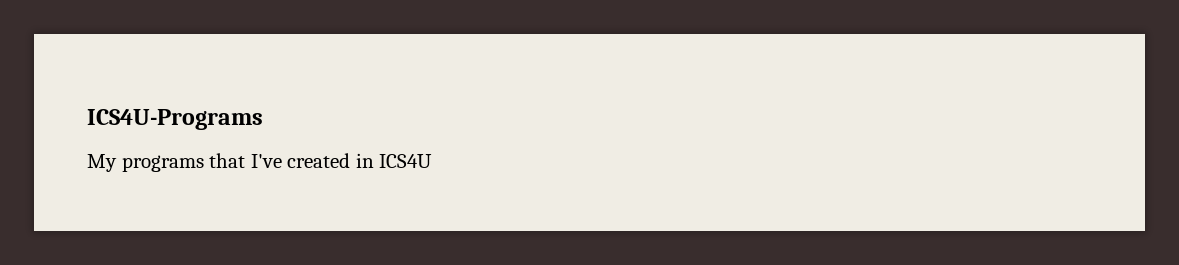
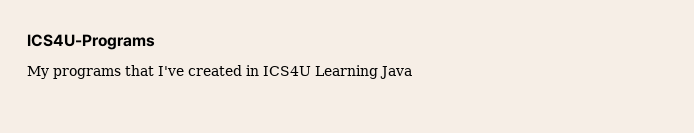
(433, 161) none -> [315,65,412,79] Learning Java

